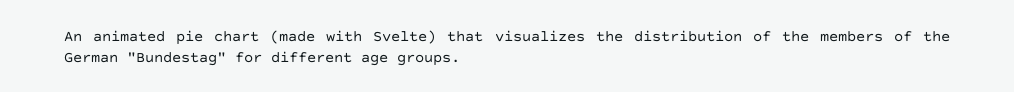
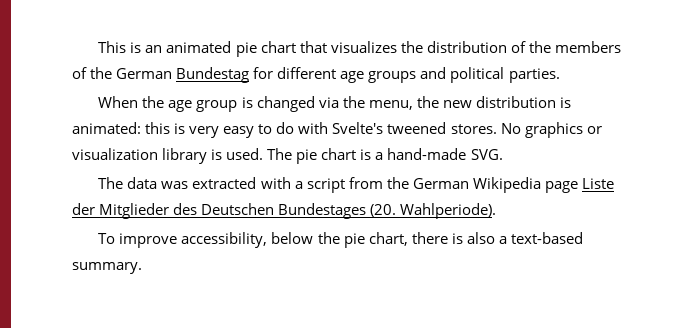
[64,30,437,45] An animated pie chart (made with Svelte) -> [98,41,296,57] This is an animated pie chart
[127,52,226,66] "Bundestag" -> [176,67,250,83] Bundestag
[397,54,460,66] groups. -> [368,67,560,83] [98,96,571,112] [72,122,602,138] [72,148,503,164] [98,177,614,193] [72,203,497,219] [98,232,583,248] [72,262,142,274] groups and political parties. // When the age group is changed via the menu, the new distribution is animated: this is very easy to do with Svelte's tweened stores. No graphics or visualization library is used. The pie chart is a hand-made SVG. // The data was extracted with a script from the German Wikipedia page Liste der Mitglieder des Deutschen Bundestages (20. Wahlperiode). // To improve accessibility, below the pie chart, there is also a text-based summary.

